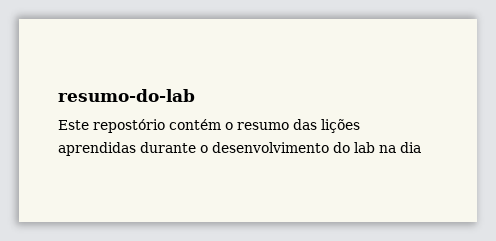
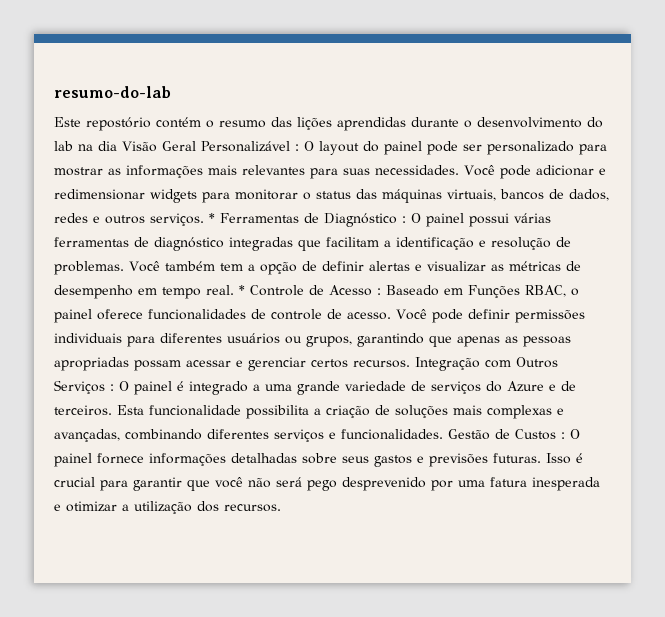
(421, 147) none -> [122,141,607,155] [54,165,606,179] [54,189,609,203] [54,213,551,227] [54,237,571,251] [54,261,581,275] [54,285,579,299] [54,309,585,323] [54,333,571,347] [54,357,558,371] [54,380,576,395] [54,405,564,419] [54,429,580,442] [54,453,583,467] [54,477,600,491] [54,501,281,514] Visão Geral Personalizável : O layout do painel pode ser personalizado para mostrar as informações mais relevantes para suas necessidades. Você pode adicionar e redimensionar widgets para monitorar o status das máquinas virtuais, bancos de dados, redes e outros serviços. * Ferramentas de Diagnóstico : O painel possui várias ferramentas de diagnóstico integradas que facilitam a identificação e resolução de problemas. Você também tem a opção de definir alertas e visualizar as métricas de desempenho em tempo real. * Controle de Acesso : Baseado em Funções RBAC, o painel oferece funcionalidades de controle de acesso. Você pode definir permissões individuais para diferentes usuários ou grupos, garantindo que apenas as pessoas apropriadas possam acessar e gerenciar certos recursos. Integração com Outros Serviços : O painel é integrado a uma grande variedade de serviços do Azure e de terceiros. Esta funcionalidade possibilita a criação de soluções mais complexas e avançadas, combinando diferentes serviços e funcionalidades. Gestão de Custos : O painel fornece informações detalhadas sobre seus gastos e previsões futuras. Isso é crucial para garantir que você não será pego desprevenido por uma fatura inesperada e otimizar a utilização dos recursos.

